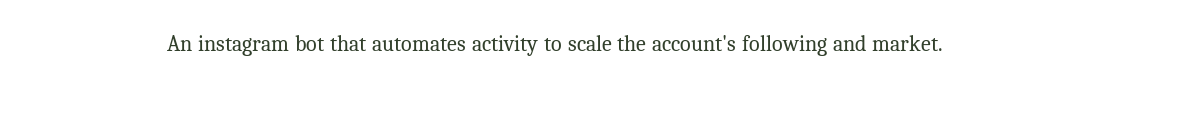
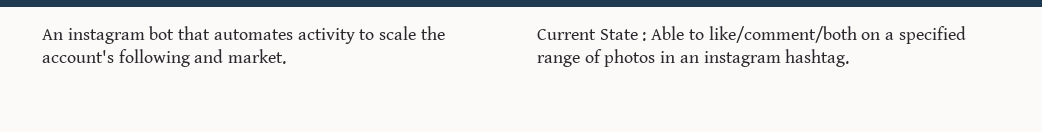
(944, 43) none -> [537,26,966,44] [537,49,850,67] // Current State : Able to like/comment/both on a specified range of photos in an instagram hashtag.

